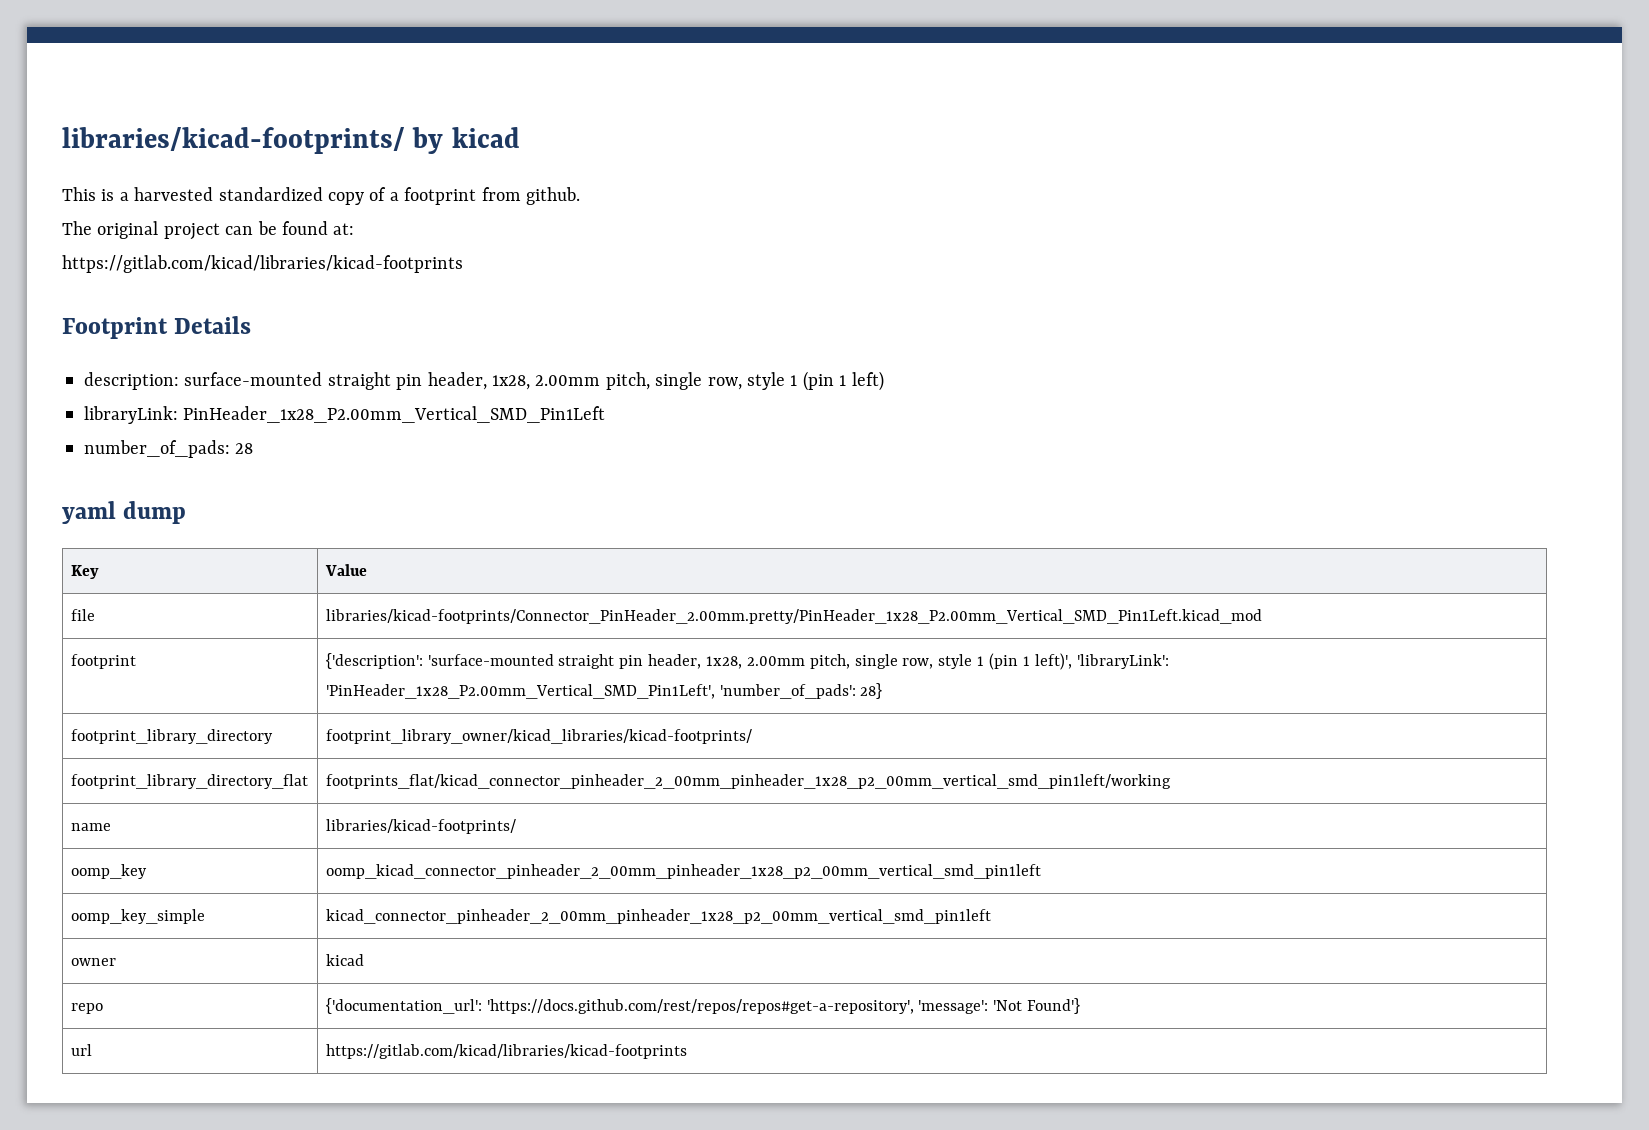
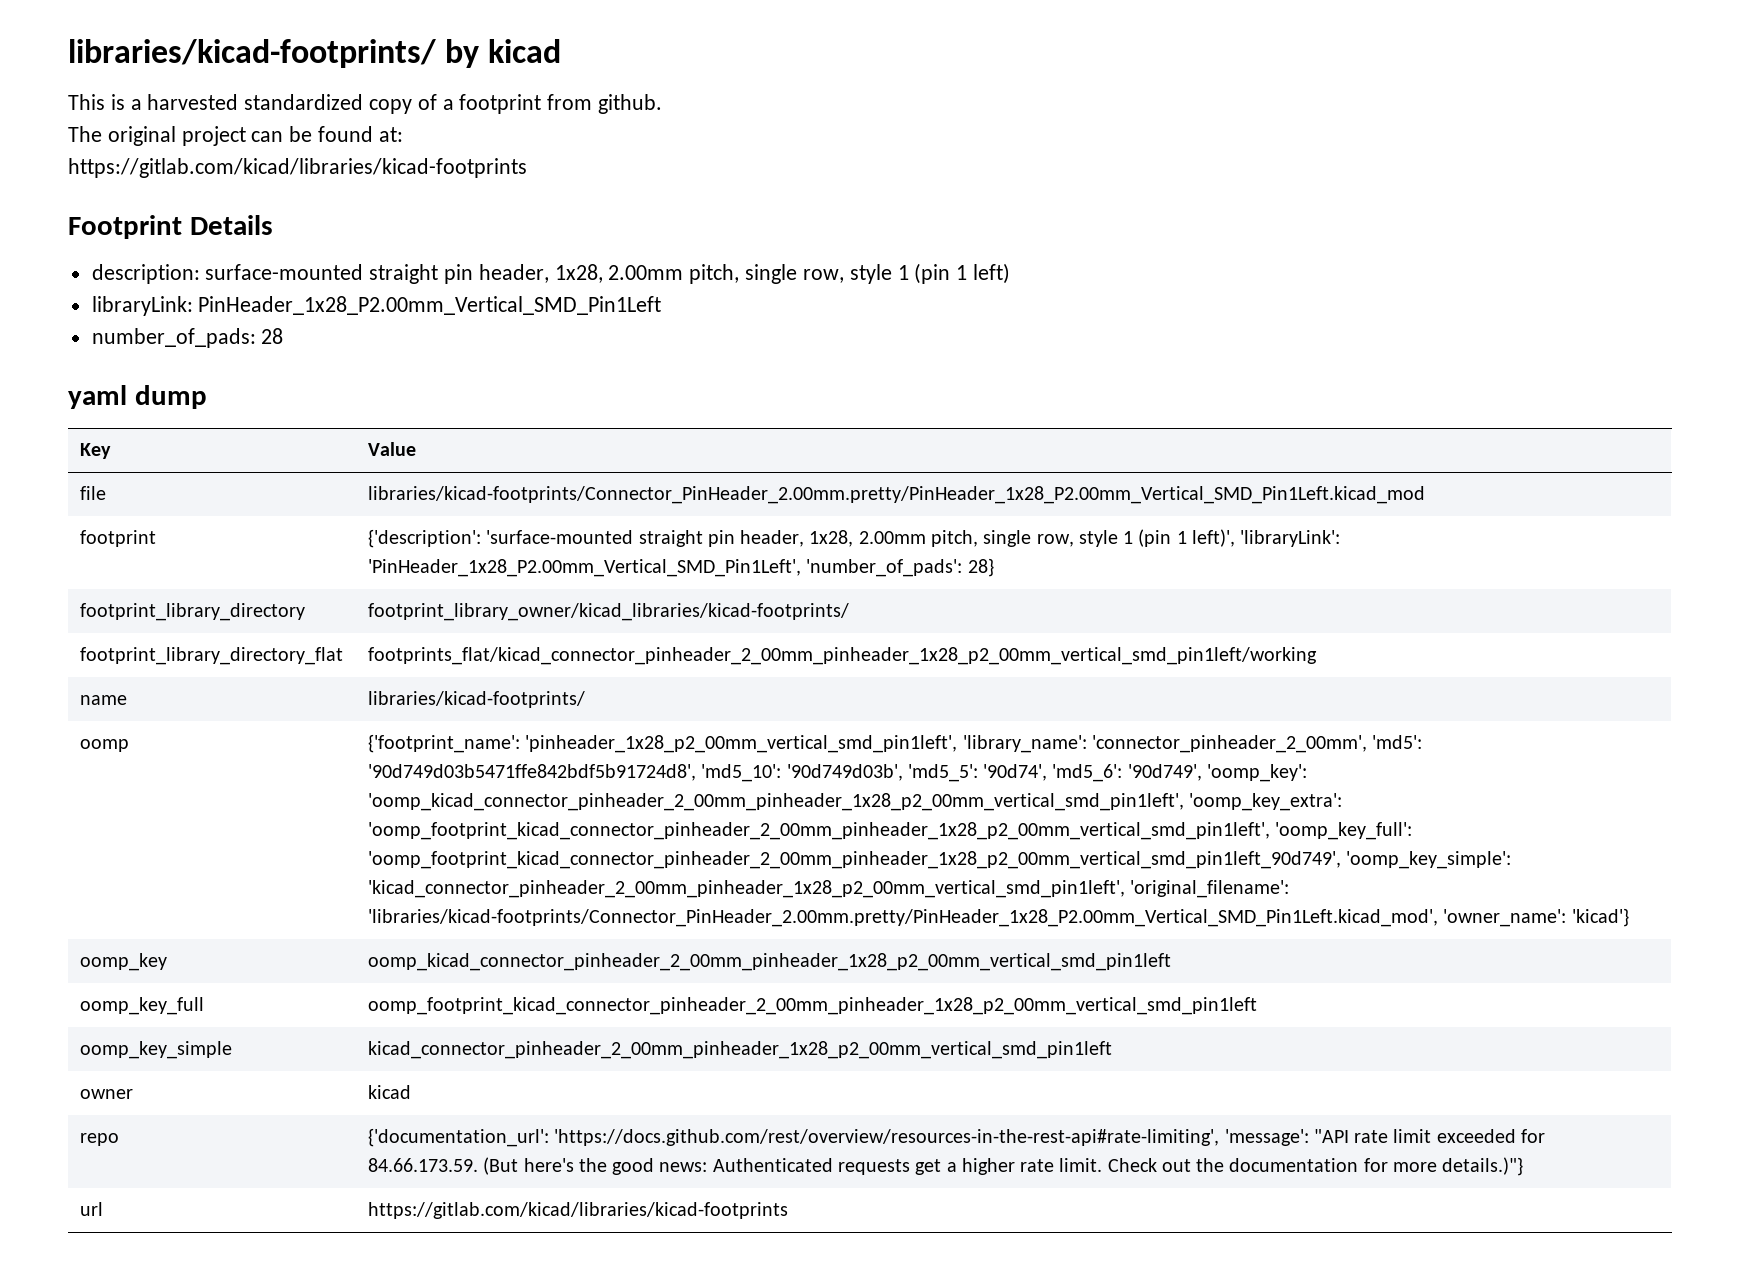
(516, 826) none -> [80,739,130,752] [368,734,1423,753] [368,764,1308,782] [368,793,1343,811] [368,822,1413,840] [368,851,1512,869] [368,880,1290,898] [368,908,1629,927] // oomp | {'footprint_name': 'pinheader_1x28_p2_00mm_vertical_smd_pin1left', 'library_name': 'connector_pinheader_2_00mm', 'md5': '90d749d03b5471ffe842bdf5b91724d8', 'md5_10': '90d749d03b', 'md5_5': '90d74', 'md5_6': '90d749', 'oomp_key': 'oomp_kicad_connector_pinheader_2_00mm_pinheader_1x28_p2_00mm_vertical_smd_pin1left', 'oomp_key_extra': 'oomp_footprint_kicad_connector_pinheader_2_00mm_pinheader_1x28_p2_00mm_vertical_smd_pin1left', 'oomp_key_full': 'oomp_footprint_kicad_connector_pinheader_2_00mm_pinheader_1x28_p2_00mm_vertical_smd_pin1left_90d749', 'oomp_key_simple': 'kicad_connector_pinheader_2_00mm_pinheader_1x28_p2_00mm_vertical_smd_pin1left', 'original_filename': 'libraries/kicad-footprints/Connector_PinHeader_2.00mm.pretty/PinHeader_1x28_P2.00mm_Vertical_SMD_Pin1Left.kicad_mod', 'owner_name': 'kicad'}
(1041, 871) none -> [80,997,205,1015] [368,997,1258,1015] // oomp_key_full | oomp_footprint_kicad_connector_pinheader_2_00mm_pinheader_1x28_p2_00mm_vertical_smd_pin1left
[486,998,1081,1014] 'https://docs.github.com/rest/repos/repos#get-a-repository', 'message': 'Not Found'} -> [554,1129,1546,1146] [368,1157,1524,1176] 'https://docs.github.com/rest/overview/resources-in-the-rest-api#rate-limiting', 'message': "API rate limit exceeded for 84.66.173.59. (But here's the good news: Authenticated requests get a higher rate limit. Check out the documentation for more details.)"}

